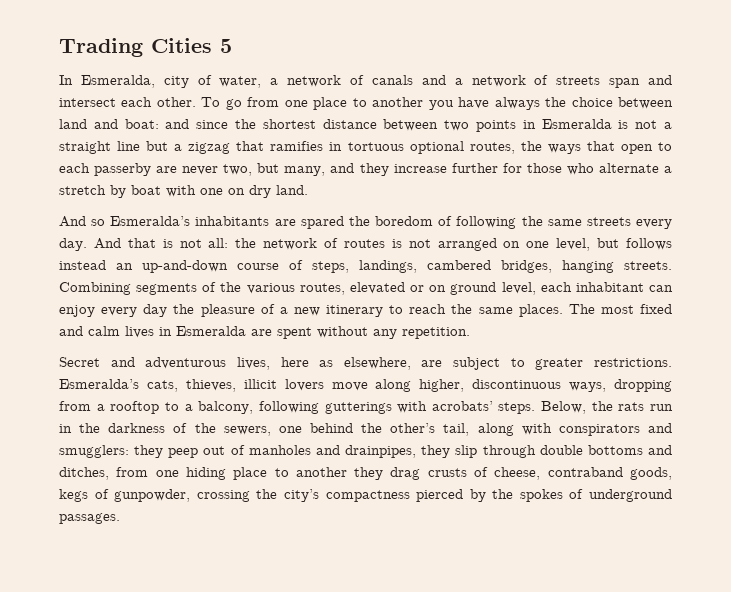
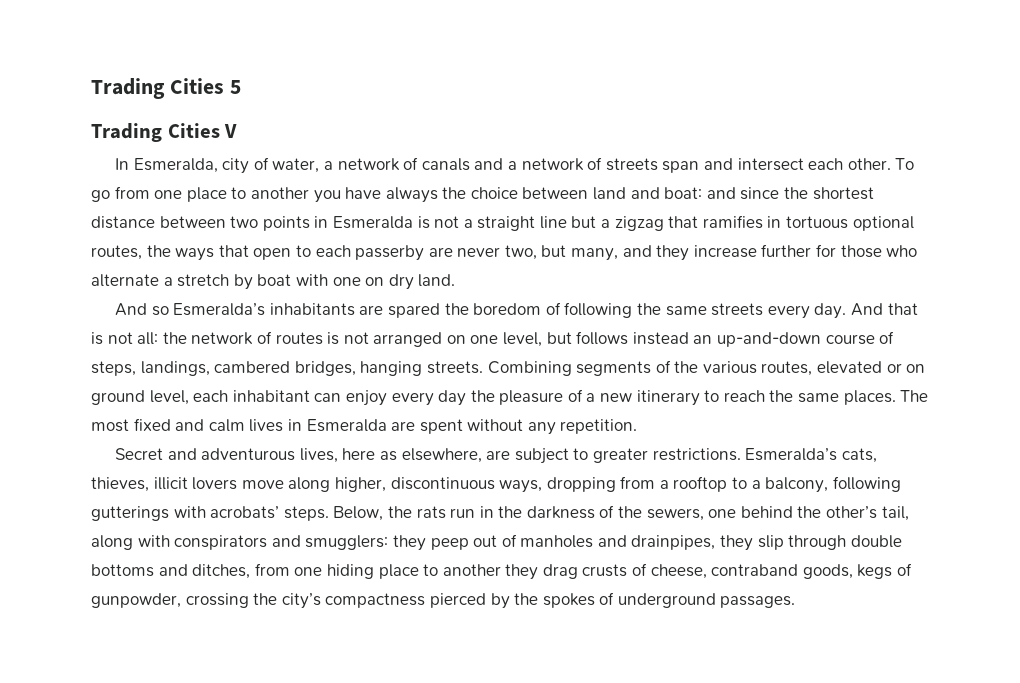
(232, 46) none -> [91,123,238,142] // Trading Cities V

